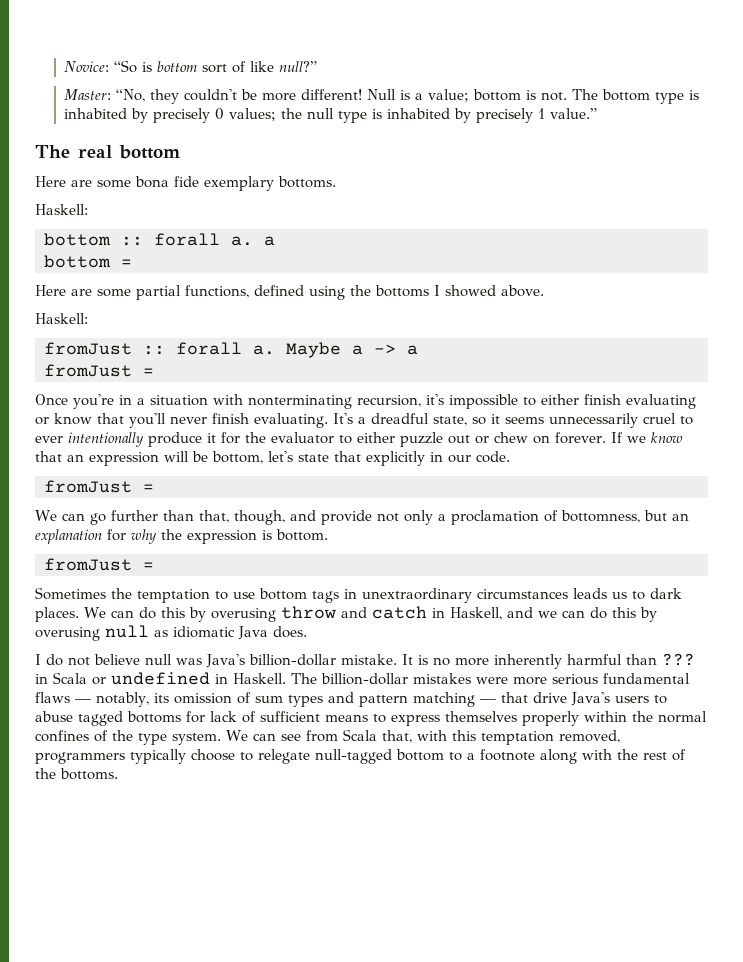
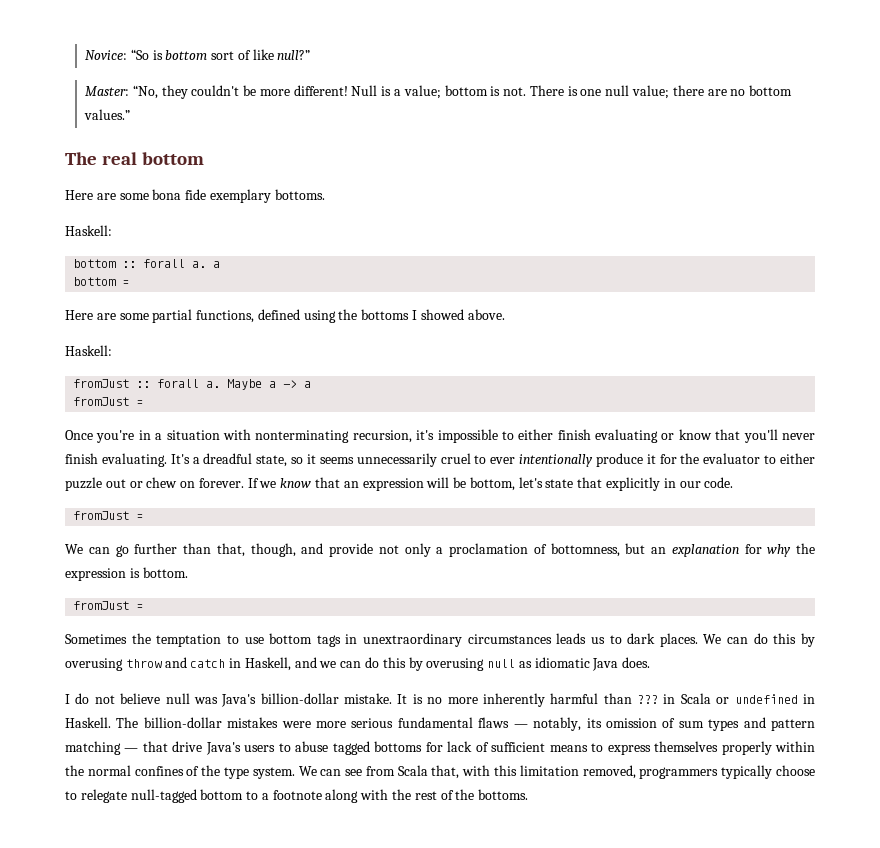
[572,89,700,104] [64,108,598,123] The bottom type is inhabited by precisely 0 values; the null type is inhabited by precisely 1 value.” -> [529,85,793,99] [83,109,130,120] There is one null value; there are no bottom values.”
[480,731,554,745] temptation -> [519,765,579,776] limitation

